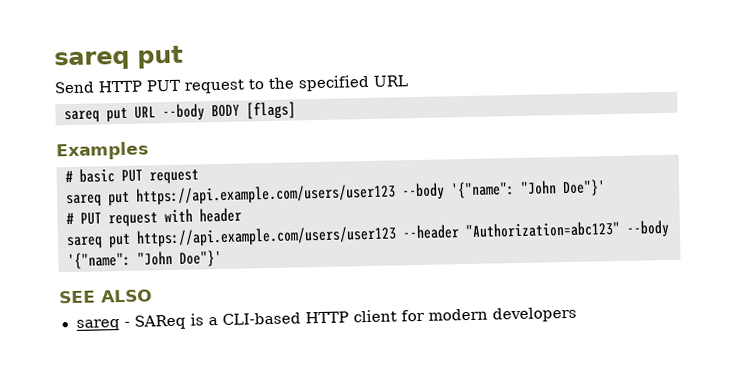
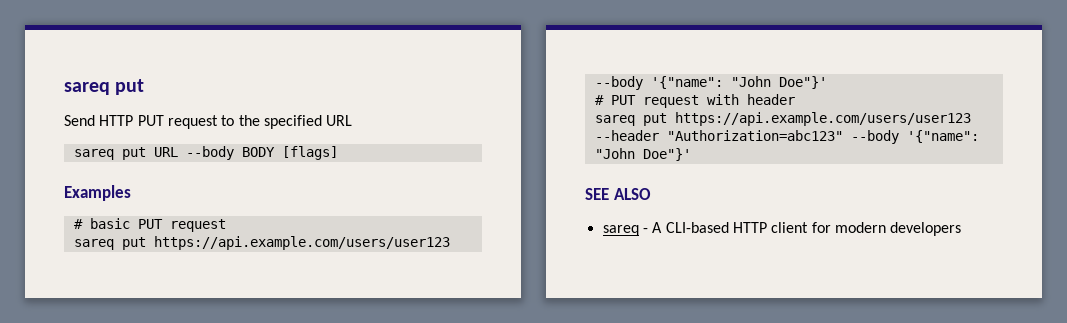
[133,313,218,330] SAReq is a -> [652,222,663,233] A

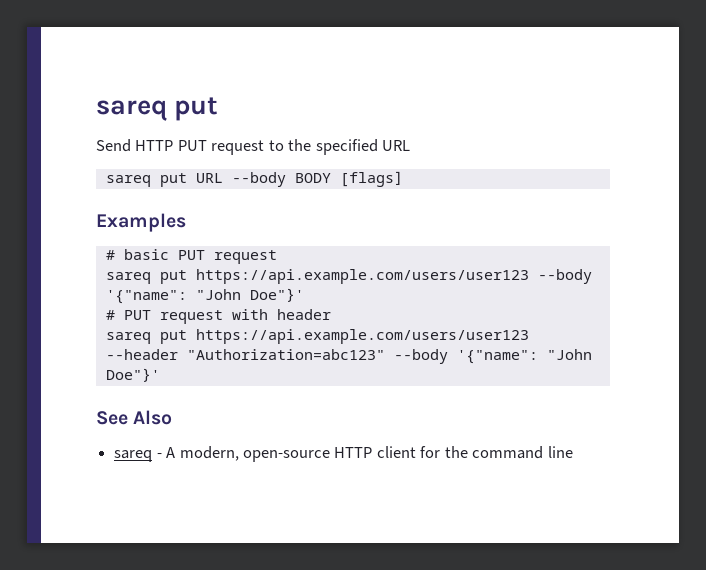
[585,188,651,200] SEE ALSO -> [96,410,173,425] See Also
[665,222,729,233] CLI-based -> [179,446,330,462] modern, open-source
[834,222,962,236] modern developers -> [444,446,573,459] the command line

